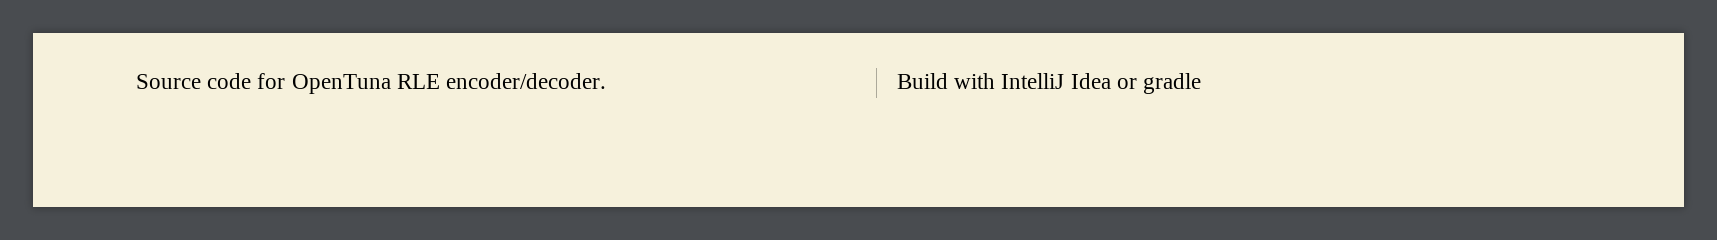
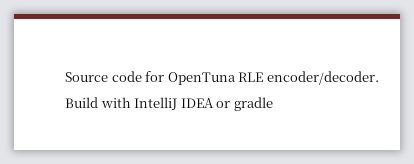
[1070,73,1111,89] Idea -> [180,98,214,108] IDEA

